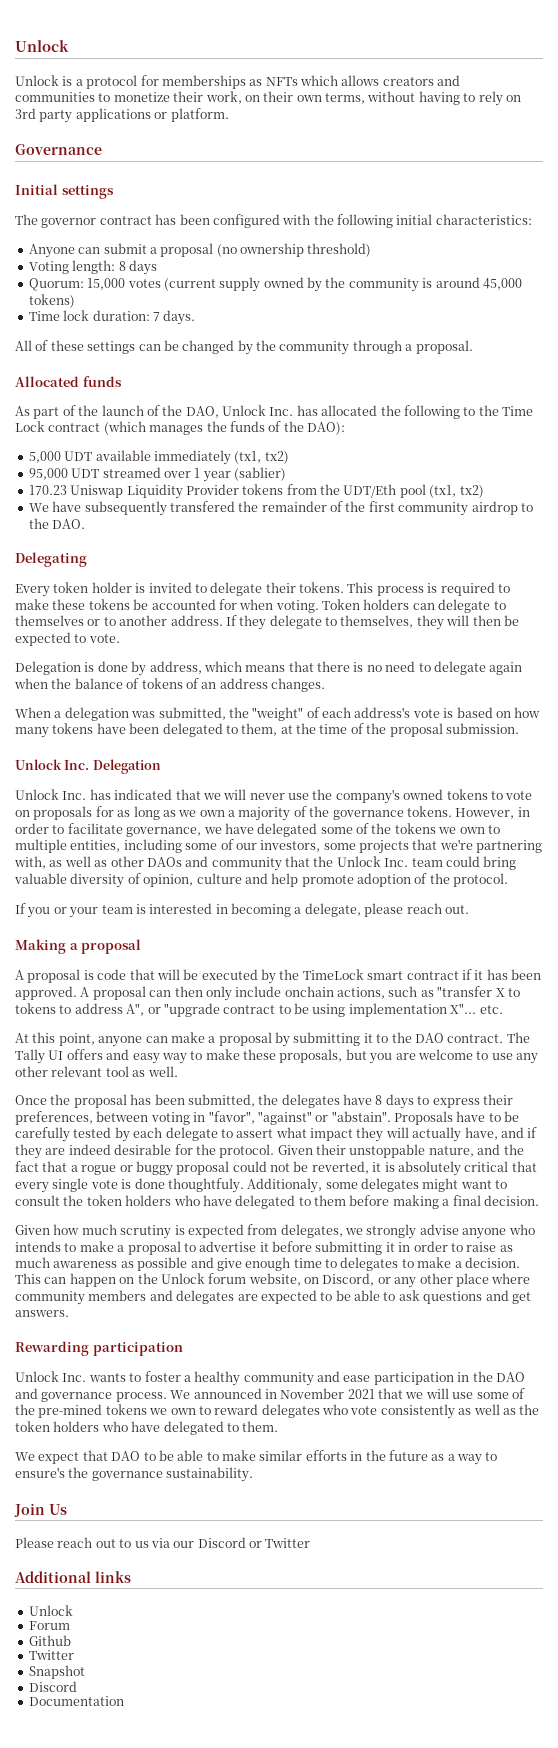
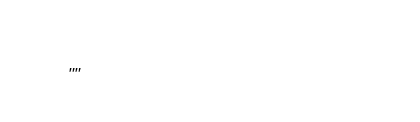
[15,40,69,52] [15,75,461,89] [15,91,521,106] [15,108,229,123] [15,144,102,155] [15,184,114,199] [15,214,532,228] [28,243,372,258] [28,260,157,275] [28,277,522,292] [28,294,75,308] [28,310,196,325] [15,340,473,355] [15,376,122,387] [15,405,533,419] [15,421,345,435] [28,450,289,465] [28,467,286,482] [28,484,484,499] [28,501,533,516] [28,518,86,529] [15,552,87,567] [15,582,510,597] [15,599,506,613] [15,615,519,630] [15,632,120,646] [15,661,523,676] [14,678,325,692] [15,707,541,721] [15,723,519,738] [15,759,161,774] [15,789,533,804] [15,806,530,821] [15,823,500,837] [15,839,543,854] [14,856,517,871] [14,873,509,888] [15,903,469,918] [15,939,142,954] [15,969,541,984] [15,986,520,1001] [15,1003,503,1017] [15,1032,530,1047] [15,1049,538,1064] [15,1066,178,1077] [15,1094,513,1109] [15,1111,520,1125] [15,1127,538,1142] [15,1144,524,1159] [15,1161,537,1176] [15,1178,508,1193] [15,1195,539,1209] [15,1224,535,1239] [15,1241,513,1255] [15,1257,520,1271] [15,1273,531,1288] [15,1290,531,1305] [15,1310,69,1317] [15,1341,183,1356] [15,1371,525,1386] [15,1388,525,1402] [15,1404,540,1419] [15,1421,279,1435] [15,1450,498,1465] [15,1467,254,1482] [14,1503,67,1517] [15,1537,311,1548] [15,1571,131,1583] [28,1605,73,1616] [28,1621,70,1630] [28,1635,71,1646] [28,1650,74,1660] [28,1665,85,1679] [28,1681,77,1692] [28,1696,124,1706] Unlock // Unlock is a protocol for memberships as NFTs which allows creators and communities to monetize their work, on their own terms, without having to rely on 3rd party applications or platform. // Governance // Initial settings // The governor contract has been configured with the following initial characteristics: // Anyone can submit a proposal (no ownership threshold) // Voting length: 8 days // Quorum: 15,000 votes (current supply owned by the community is around 45,000 tokens) // Time lock duration: 7 days. // All of these settings can be changed by the community through a proposal. // Allocated funds // As part of the launch of the DAO, Unlock Inc. has allocated the following to the Time Lock contract (which manages the funds of the DAO): // 5,000 UDT available immediately (tx1, tx2) // 95,000 UDT streamed over 1 year (sablier) // 170.23 Uniswap Liquidity Provider tokens from the UDT/Eth pool (tx1, tx2) // We have subsequently transfered the remainder of the first community airdrop to the DAO. // Delegating // Every token holder is invited to delegate their tokens. This process is required to make these tokens be accounted for when voting. Token holders can delegate to themselves or to another address. If they delegate to themselves, they will then be expected to vote. // Delegation is done by address, which means that there is no need to delegate again when the balance of tokens of an address changes. // When a delegation was submitted, the "weight" of each address's vote is based on how many tokens have been delegated to them, at the time of the proposal submission. // Unlock Inc. Delegation // Unlock Inc. has indicated that we will never use the company's owned tokens to vote on proposals for as long as we own a majority of the governance tokens. However, in order to facilitate governance, we have delegated some of the tokens we own to multiple entities, including some of our investors, some projects that we're partnering with, as well as other DAOs and community that the Unlock Inc. team could bring valuable diversity of opinion, culture and help promote adoption of the protocol. // If you or your team is interested in becoming a delegate, please reach out. // Making a proposal // A proposal is code that will be executed by the TimeLock smart contract if it has been approved. A proposal can then only include onchain actions, such as "transfer X to tokens to address A", or "upgrade contract to be using implementation X"... etc. // At this point, anyone can make a proposal by submitting it to the DAO contract. The Tally UI offers and easy way to make these proposals, but you are welcome to use any other relevant tool as well. // Once the proposal has been submitted, the delegates have 8 days to express their preferences, between voting in "favor", "against" or "abstain". Proposals have to be carefully tested by each delegate to assert what impact they will actually have, and if they are indeed desirable for the protocol. Given their unstoppable nature, and the fact that a rogue or buggy proposal could not be reverted, it is absolutely critical that every single vote is done thoughtfuly. Additionaly, some delegates might want to consult the token holders who have delegated to them before making a final decision. // Given how much scrutiny is expected from delegates, we strongly advise anyone who intends to make a proposal to advertise it before submitting it in order to raise as much awareness as possible and give enough time to delegates to make a decision. This can happen on the Unlock forum website, on Discord, or any other place where community members and delegates are expected to be able to ask questions and get answers. // Rewarding participation // Unlock Inc. wants to foster a healthy community and ease participation in the DAO and governance process. We announced in November 2021 that we will use some of the pre-mined tokens we own to reward delegates who vote consistently as well as the token holders who have delegated to them. // We expect that DAO to be able to make similar efforts in the future as a way to ensure's the governance sustainability. // Join Us // Please reach out to us via our Discord or Twitter // Additional links // Unlock // Forum // Github // Twitter // Snapshot // Discord // Documentation -> [69,68,81,78] ""

